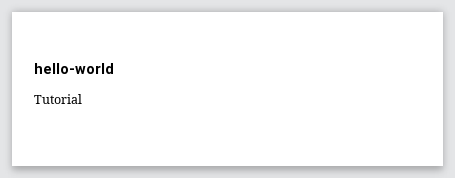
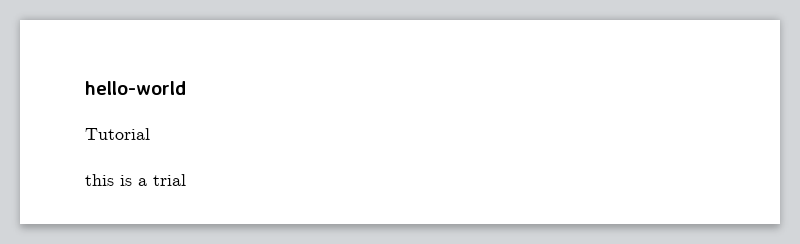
(82, 99) none -> [85,174,186,186] // this is a trial

